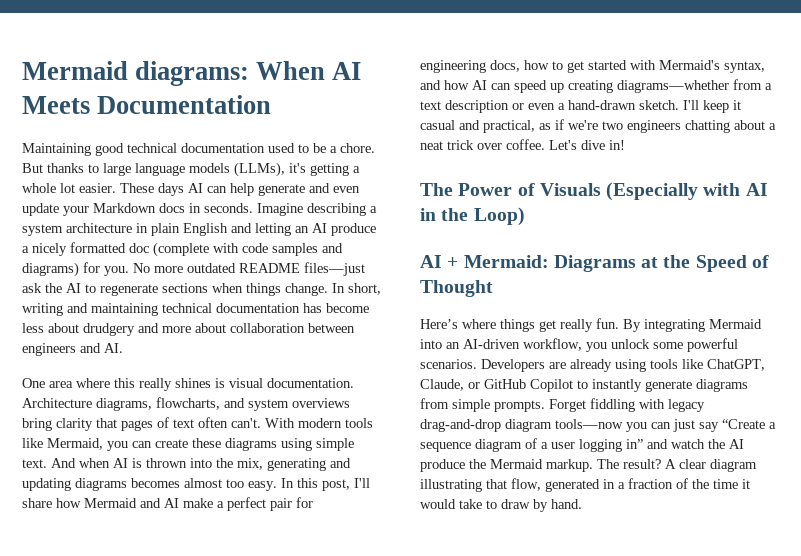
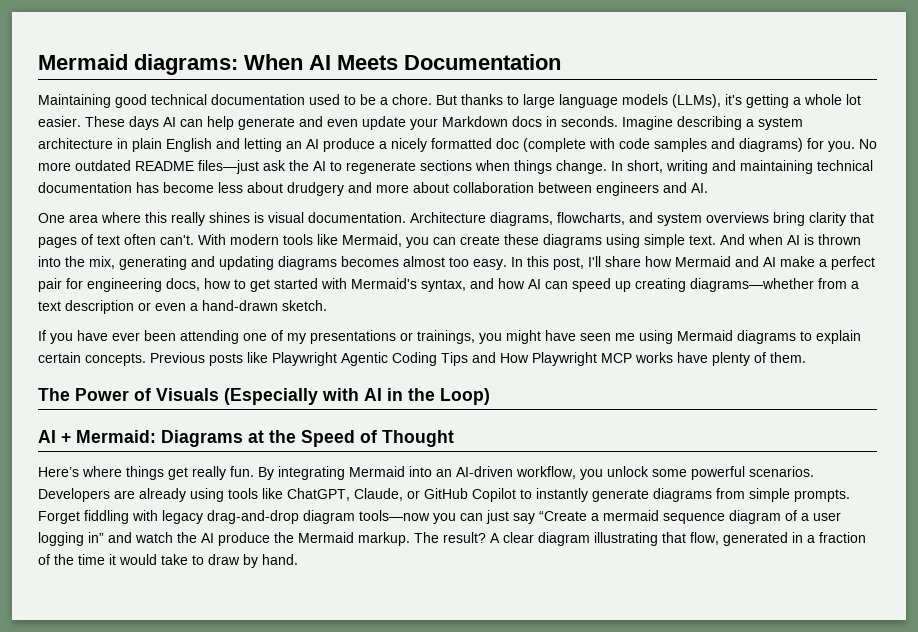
[683,100,741,113] [420,119,776,133] [420,139,625,150] I'll keep it casual and practical, as if we're two engineers chatting about a neat trick over coffee. Let's dive in! -> [38,330,861,344] [38,352,806,366] // If you have ever been attending one of my presentations or trainings, you might have seen me using Mermaid diagrams to explain certain concepts. Previous posts like Playwright Agentic Coding Tips and How Playwright MCP works have plenty of them.
(776, 425) none -> [603,510,659,521] mermaid

